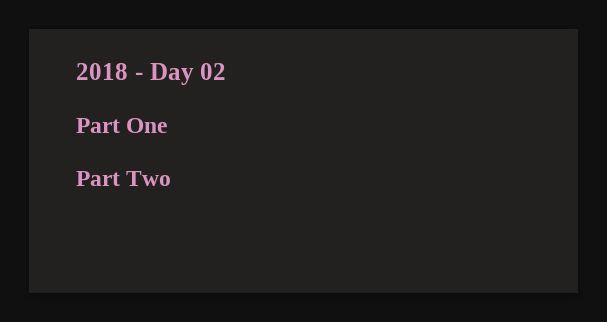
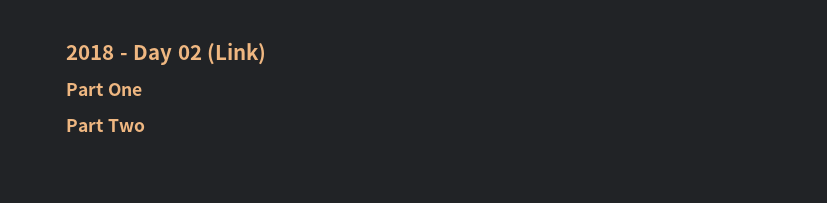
(227, 71) none -> [207,42,267,65] (Link)

